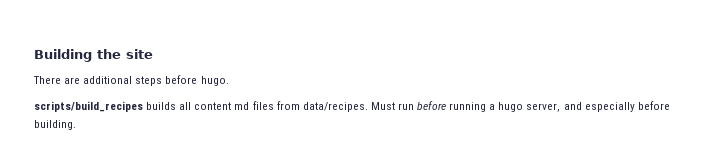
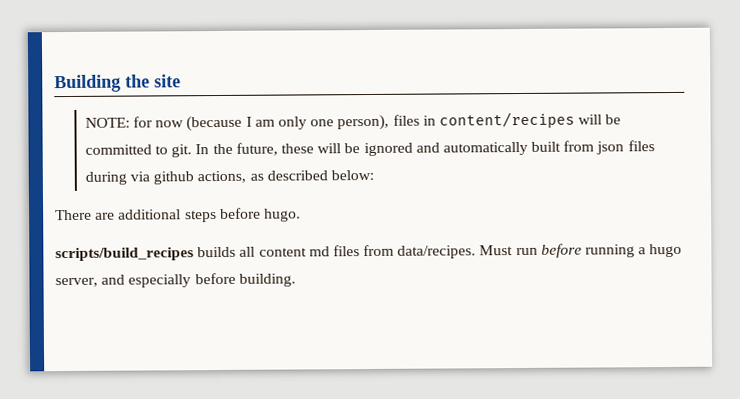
(153, 54) none -> [84,111,622,132] [84,140,655,158] [84,169,374,185] // NOTE: for now (because I am only one person), files in content/recipes will be committed to git. In the future, these will be ignored and automatically built from json files during via github actions, as described below:

